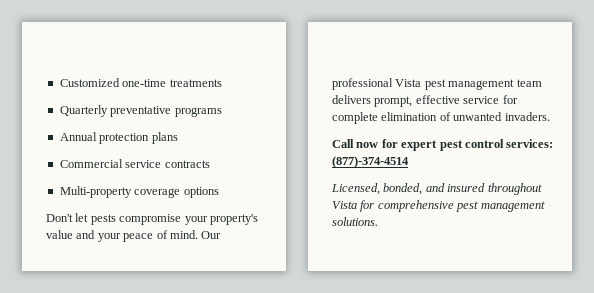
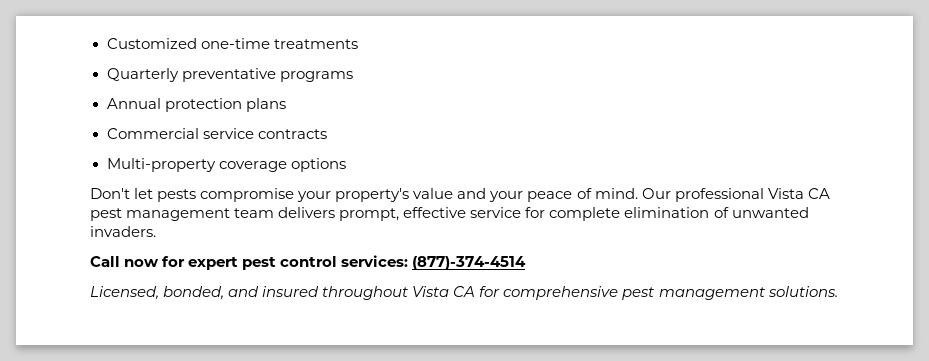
(422, 83) none -> [807,188,830,199] CA
(357, 205) none -> [453,286,476,297] CA

